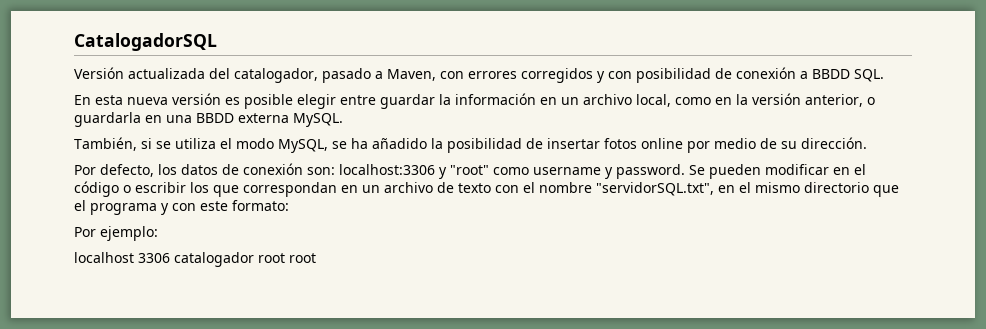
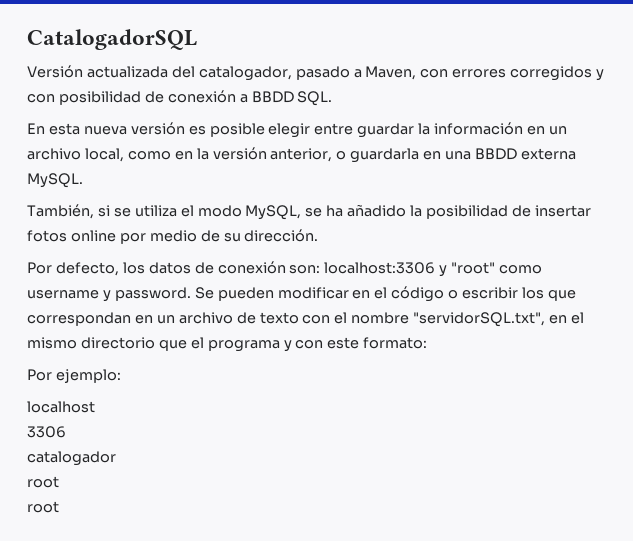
(134, 257) none -> (95, 407) //
(170, 258) none -> (66, 432) //
[258,253,285,263] root -> [27,476,59,488] // root //

